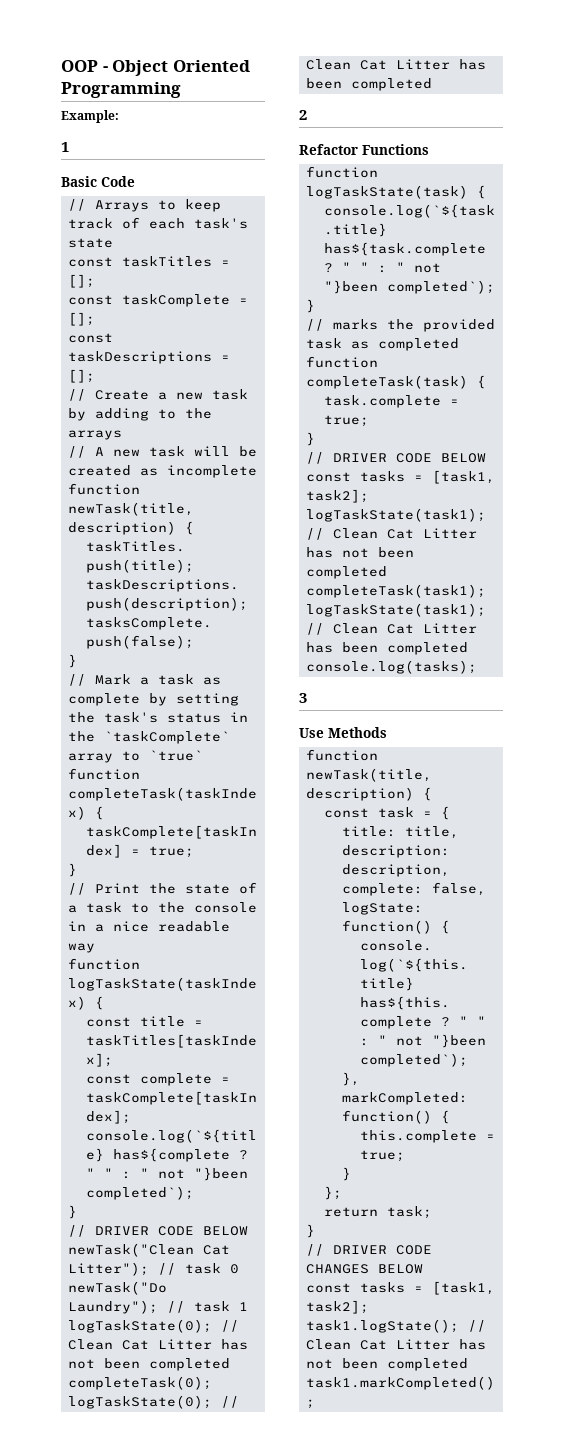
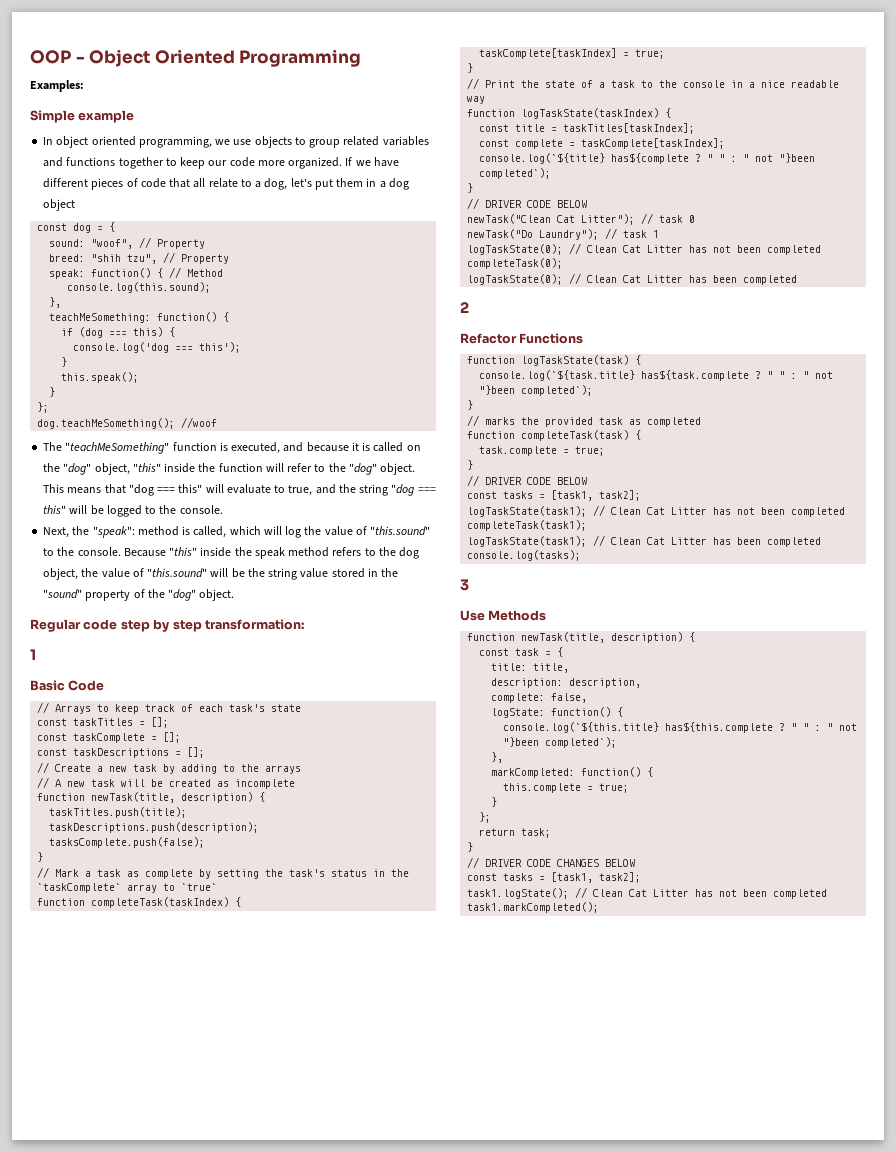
[61,110,119,123] Example: -> [30,80,84,92] [30,110,135,123] [43,136,429,148] [43,157,399,169] [43,178,409,190] [43,199,76,211] [37,222,116,233] [49,237,206,249] [49,252,230,264] [49,267,224,279] [67,282,212,293] [49,297,62,308] [49,312,230,323] [61,327,176,338] [73,342,242,353] [61,357,68,367] [61,372,140,383] [49,387,56,397] [37,402,50,413] [37,417,218,429] [43,442,421,454] [43,463,416,475] [43,484,436,496] [43,505,223,517] [43,526,431,538] [43,547,420,559] [43,568,399,580] [43,589,235,601] [30,619,304,632] Examples: // Simple example // In object oriented programming, we use objects to group related variables and functions together to keep our code more organized. If we have different pieces of code that all relate to a dog, let's put them in a dog object // const dog = { // sound: "woof", // Property // breed: "shih tzu", // Property // speak: function() { // Method // console.log(this.sound); // }, // teachMeSomething: function() { // if (dog === this) { // console.log('dog === this'); // } // this.speak(); // } // }; // dog.teachMeSomething(); //woof // The "teachMeSomething" function is executed, and because it is called on the "dog" object, "this" inside the function will refer to the "dog" object. This means that "dog === this" will evaluate to true, and the string "dog === this" will be logged to the console. // Next, the "speak": method is called, which will log the value of "this.sound" to the console. Because "this" inside the speak method refers to the dog object, the value of "this.sound" will be the string value stored in the "sound" property of the "dog" object. // Regular code step by step transformation:

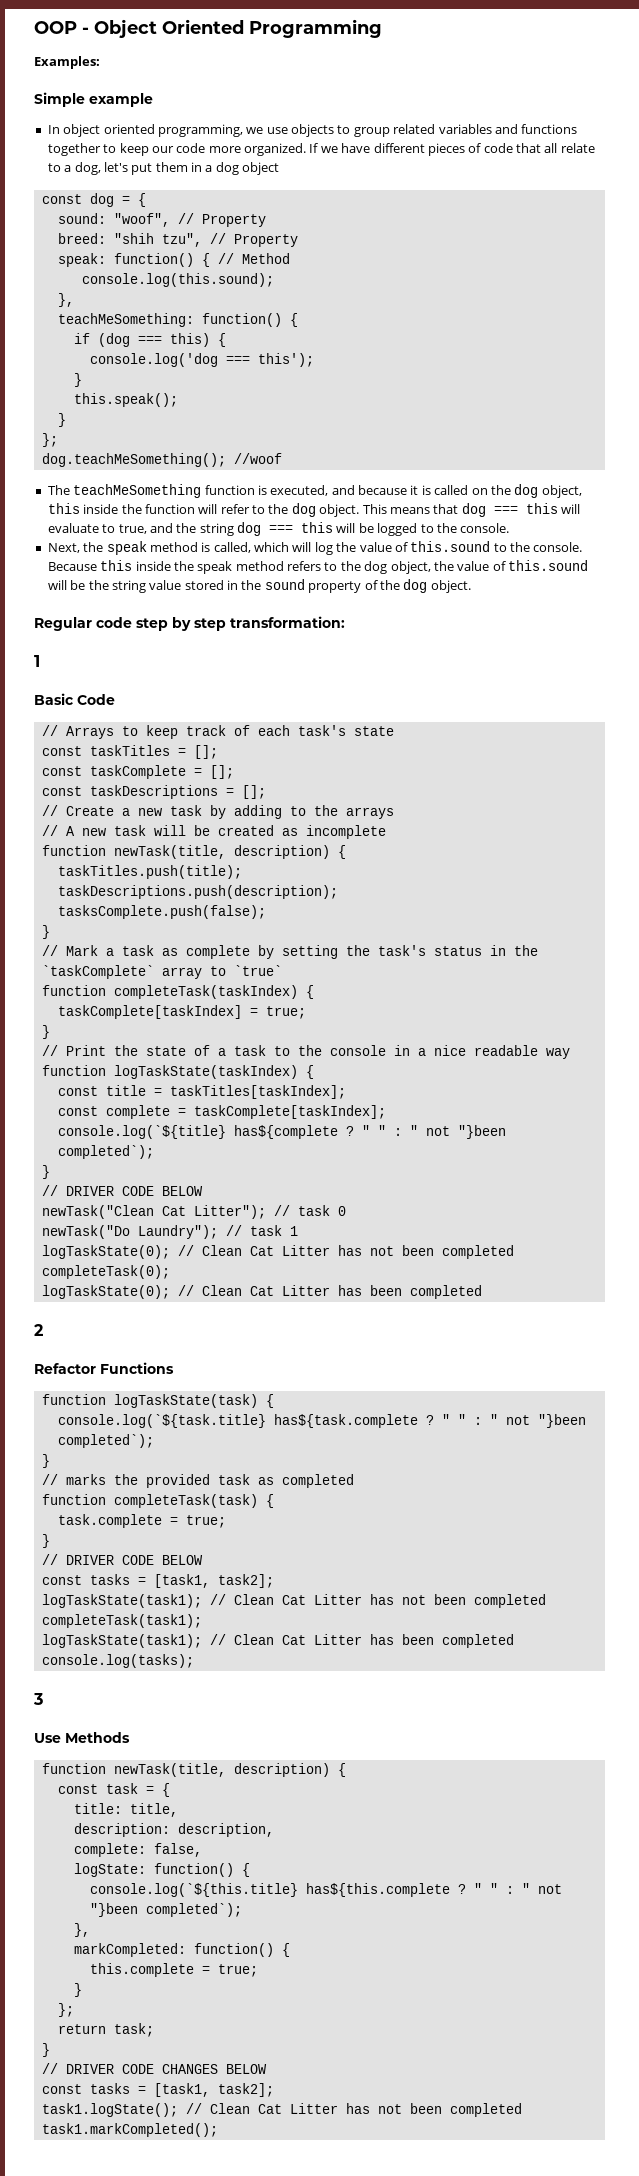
[65,442,170,454] "teachMeSomething" -> [73,484,202,498] teachMeSomething
[63,463,161,475] "dog" object, "this" -> [514,484,582,498] [47,503,80,514] dog object, this
[348,463,377,475] "dog" -> [291,503,316,517] dog
[128,484,203,496] "dog === this" -> [461,503,558,517] dog === this
[391,484,436,496] [43,505,67,514] "dog === this" -> [237,522,333,536] dog === this
[92,526,135,538] "speak": -> [106,541,147,555] speak
[370,526,431,536] "this.sound" -> [410,541,491,552] this.sound
[169,547,198,556] "this" -> [100,560,133,571] this
[147,568,208,578] "this.sound" -> [508,560,588,571] this.sound
[43,589,83,599] "sound" -> [264,579,305,590] sound
[168,589,197,601] "dog" -> [403,579,428,593] dog

